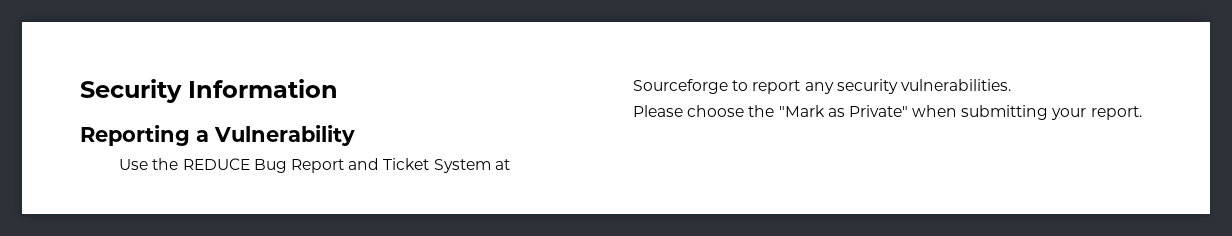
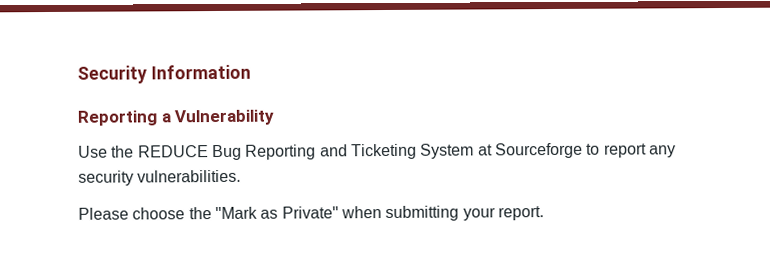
[290,158,430,173] Report and Ticket -> [245,143,417,160] Reporting and Ticketing

